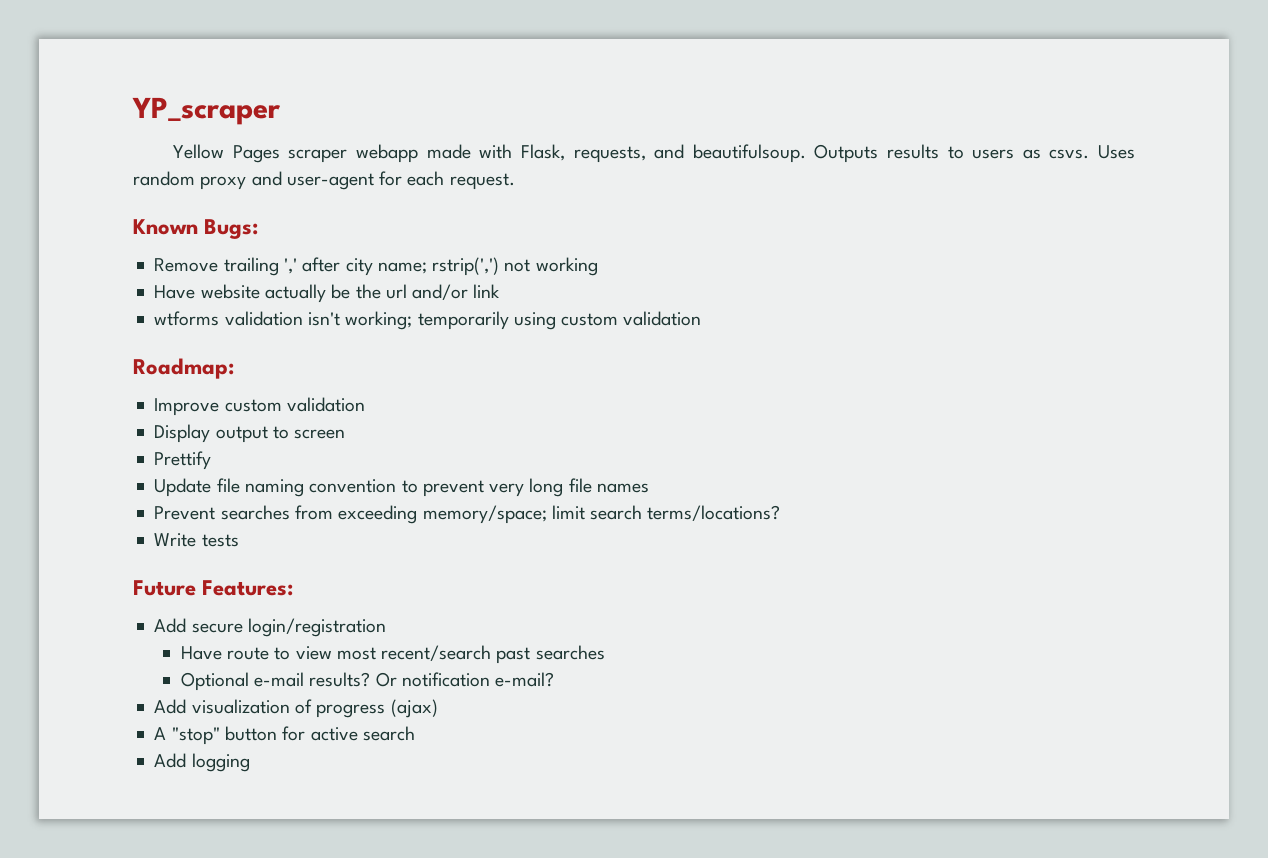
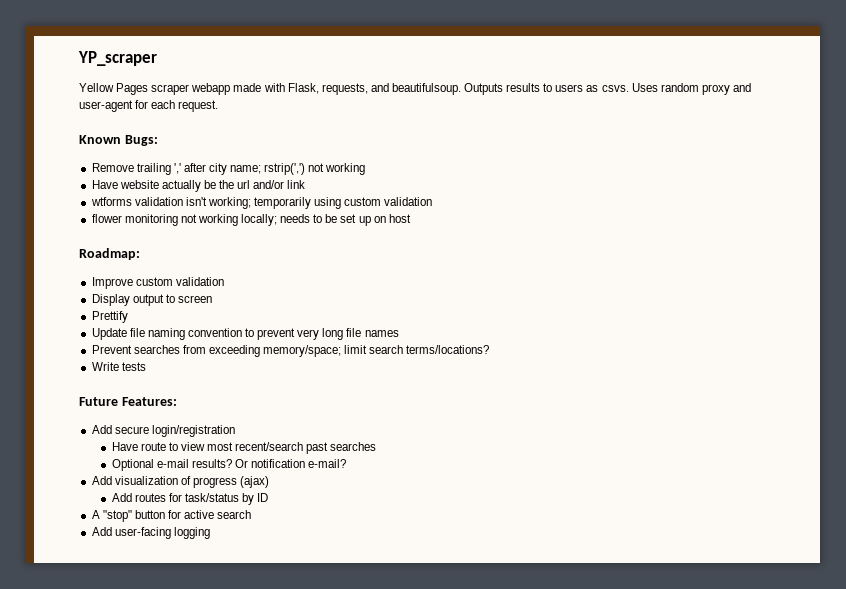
(702, 318) none -> [91,214,411,226] // flower monitoring not working locally; needs to be set up on host
(438, 708) none -> [111,493,269,505] // Add routes for task/status by ID
(187, 760) none -> [114,527,171,539] user-facing

